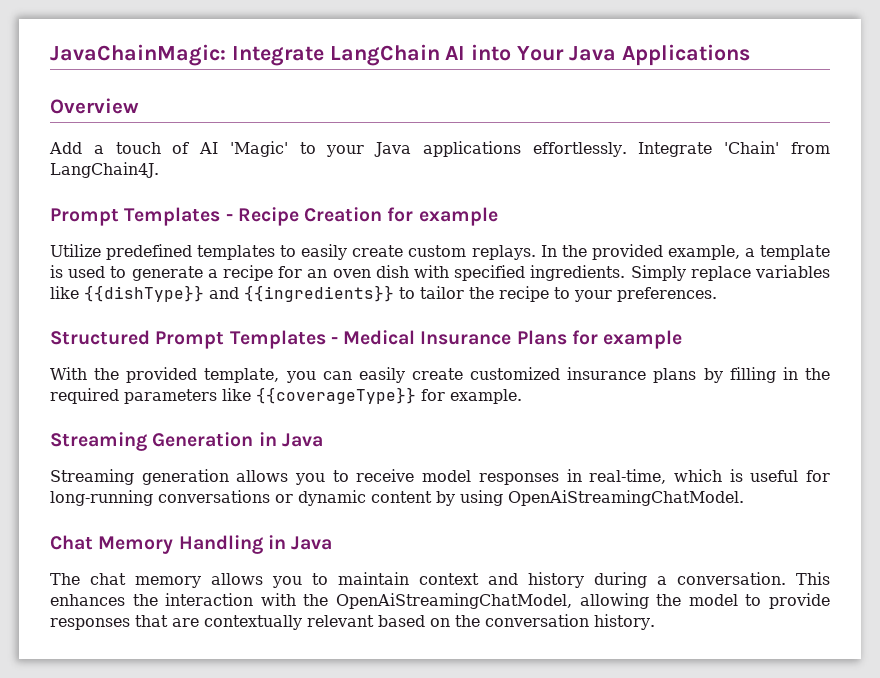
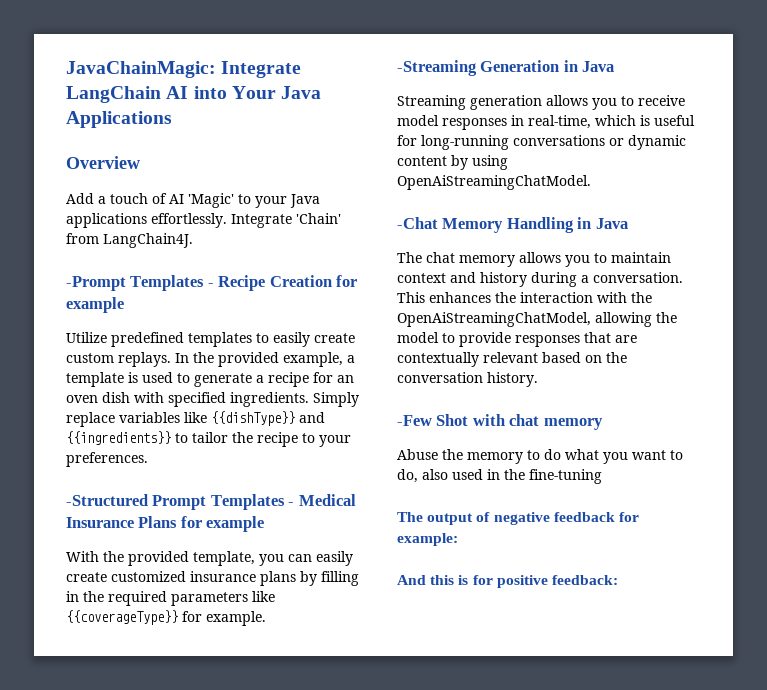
[50,208,119,226] Prompt -> [66,276,126,291] -Prompt
[50,330,150,345] Structured -> [66,494,148,506] -Structured
[50,432,147,451] Streaming -> [397,60,477,76] -Streaming
[50,535,93,550] Chat -> [397,217,438,229] -Chat
(655, 622) none -> [397,414,603,430] [397,449,683,464] [397,469,602,484] [397,512,639,525] [397,533,458,546] [397,575,618,588] // -Few Shot with chat memory // Abuse the memory to do what you want to do, also used in the fine-tuning // The output of negative feedback for example: // And this is for positive feedback:

